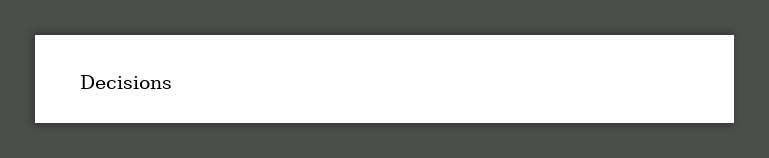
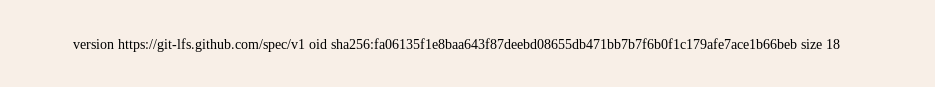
[80,75,172,89] Decisions -> [73,38,840,52] version https://git-lfs.github.com/spec/v1 oid sha256:fa06135f1e8baa643f87deebd08655db471bb7b7f6b0f1c179afe7ace1b66beb size 18

